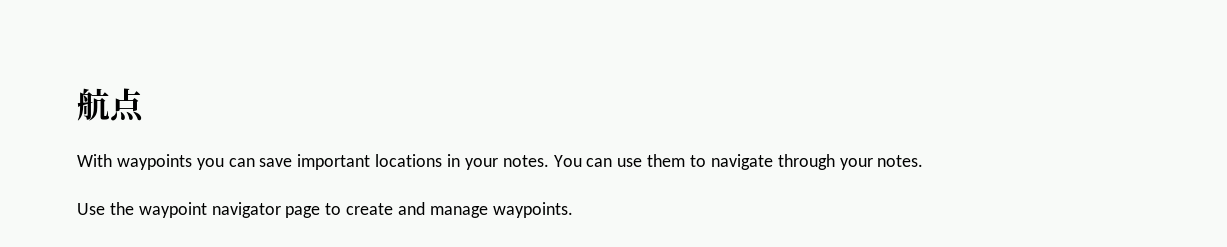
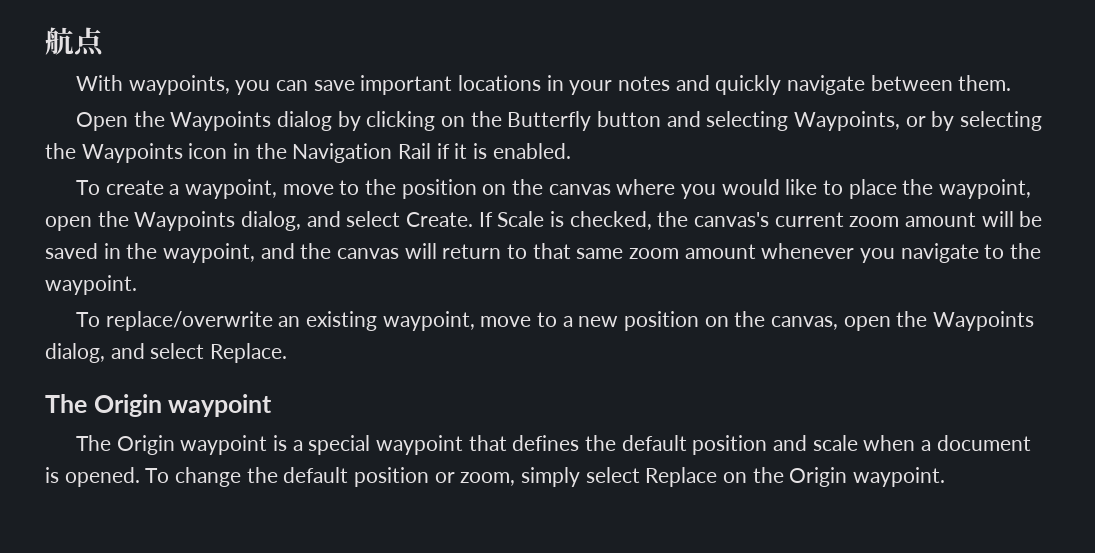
[116,154,192,170] waypoints -> [128,75,230,95] waypoints,
[502,154,924,170] [77,202,573,218] notes. You can use them to navigate through your notes. // Use the waypoint navigator page to create and manage waypoints. -> [617,75,1012,95] [75,111,1042,131] [45,143,571,163] [75,179,1031,199] [45,211,1043,231] [45,243,1042,263] [45,275,137,295] [75,311,1034,331] [45,343,288,363] [45,394,273,417] [75,435,1031,455] [45,467,946,487] notes and quickly navigate between them. // Open the Waypoints dialog by clicking on the Butterfly button and selecting Waypoints, or by selecting the Waypoints icon in the Navigation Rail if it is enabled. // To create a waypoint, move to the position on the canvas where you would like to place the waypoint, open the Waypoints dialog, and select Create. If Scale is checked, the canvas's current zoom amount will be saved in the waypoint, and the canvas will return to that same zoom amount whenever you navigate to the waypoint. // To replace/overwrite an existing waypoint, move to a new position on the canvas, open the Waypoints dialog, and select Replace. // The Origin waypoint // The Origin waypoint is a special waypoint that defines the default position and scale when a document is opened. To change the default position or zoom, simply select Replace on the Origin waypoint.

